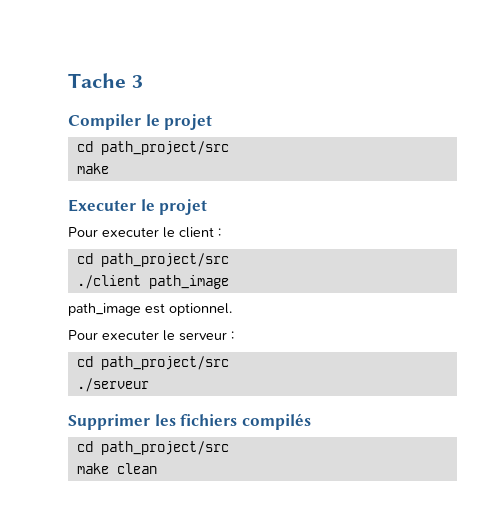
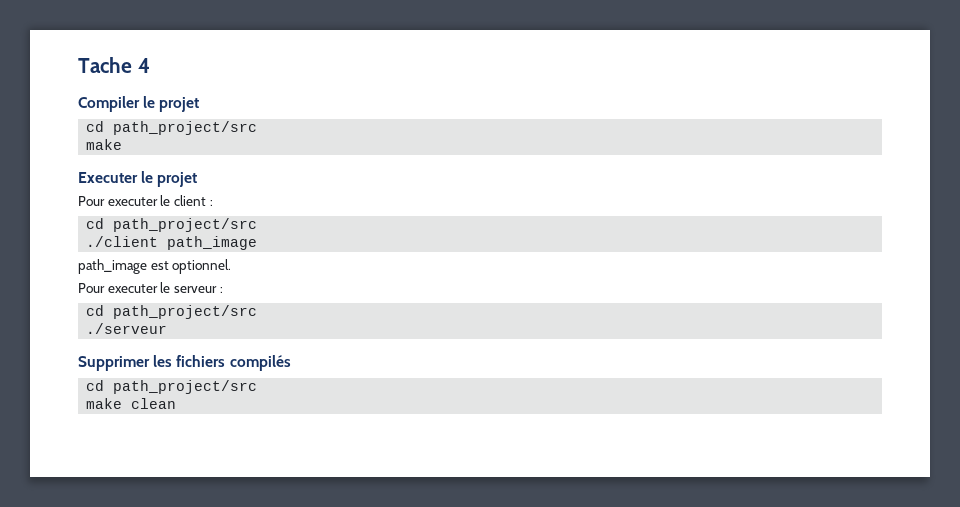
[131,75,143,88] 3 -> [137,58,150,73] 4

